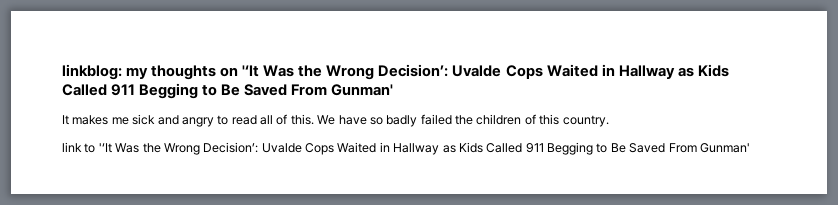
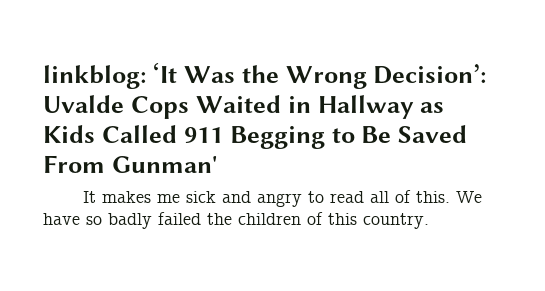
[126,65,260,80] my thoughts on '‘It -> [152,62,177,83] ‘It
[62,142,750,155] // link to '‘It Was the Wrong Decision’: Uvalde Cops Waited in Hallway as Kids Called 911 Begging to Be Saved From Gunman' -> (429, 221) none

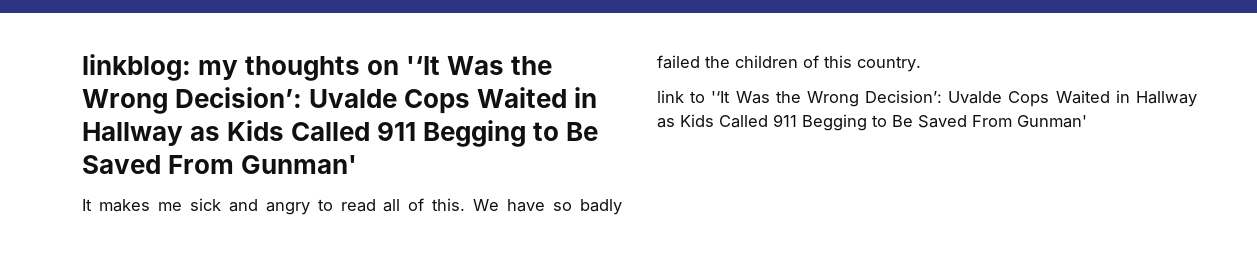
[152,62,177,83] ‘It -> [198,56,441,81] my thoughts on '‘It
(429, 221) none -> [657,90,1197,107] [657,114,1087,131] // link to '‘It Was the Wrong Decision’: Uvalde Cops Waited in Hallway as Kids Called 911 Begging to Be Saved From Gunman'

